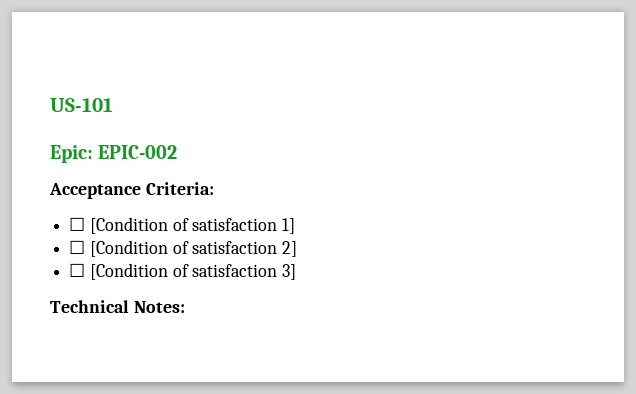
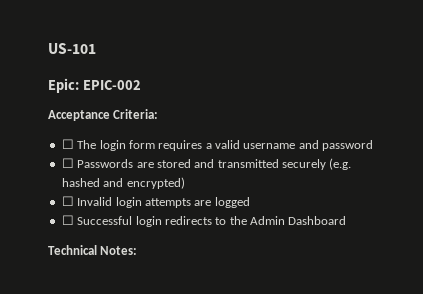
[89,217,296,234] [69,240,298,257] [69,263,297,280] [Condition of satisfaction 1] // ☐ [Condition of satisfaction 2] // ☐ [Condition of satisfaction 3] -> [77,140,374,151] [61,158,352,170] [61,177,185,189] [61,196,250,208] [61,215,347,227] The login form requires a valid username and password // ☐ Passwords are stored and transmitted securely (e.g. hashed and encrypted) // ☐ Invalid login attempts are logged // ☐ Successful login redirects to the Admin Dashboard

